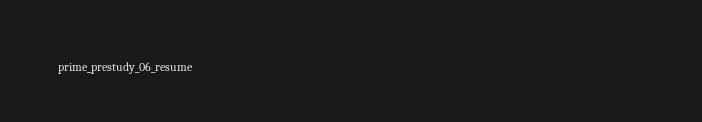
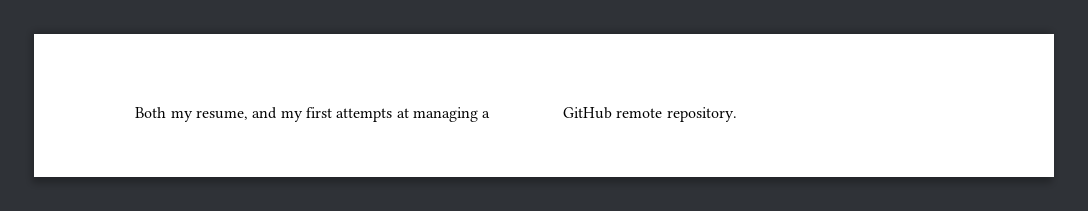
[58,62,193,74] prime_prestudy_06_resume -> [135,107,737,122] Both my resume, and my first attempts at managing a GitHub remote repository.

